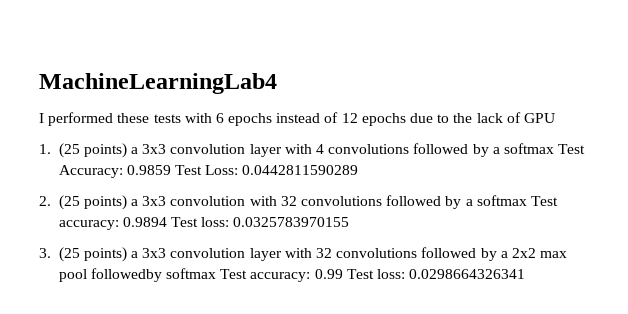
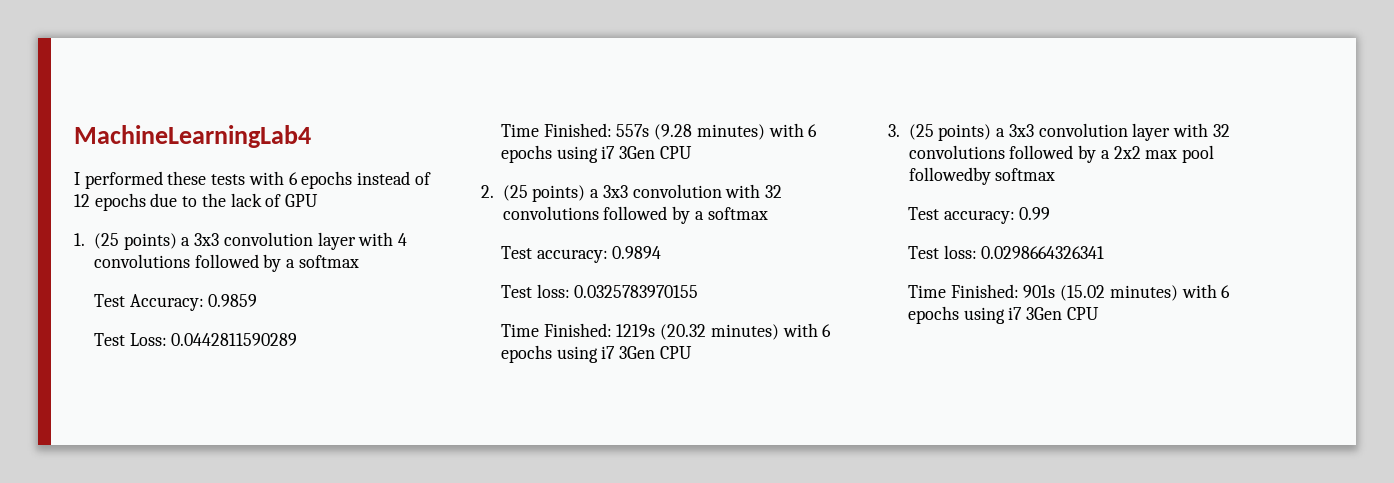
(554, 148) none -> (359, 261) //
(171, 170) none -> (258, 300) //
(359, 170) none -> [500,123,818,140] [500,145,692,163] // Time Finished: 557s (9.28 minutes) with 6 epochs using i7 3Gen CPU
(527, 200) none -> (768, 213) //
(167, 222) none -> (662, 252) //
(350, 222) none -> [500,323,832,340] [500,345,692,363] // Time Finished: 1219s (20.32 minutes) with 6 epochs using i7 3Gen CPU
(217, 273) none -> (1056, 174) //
(343, 274) none -> (1051, 213) //
(526, 274) none -> [907,284,1231,301] [907,306,1099,324] // Time Finished: 901s (15.02 minutes) with 6 epochs using i7 3Gen CPU

